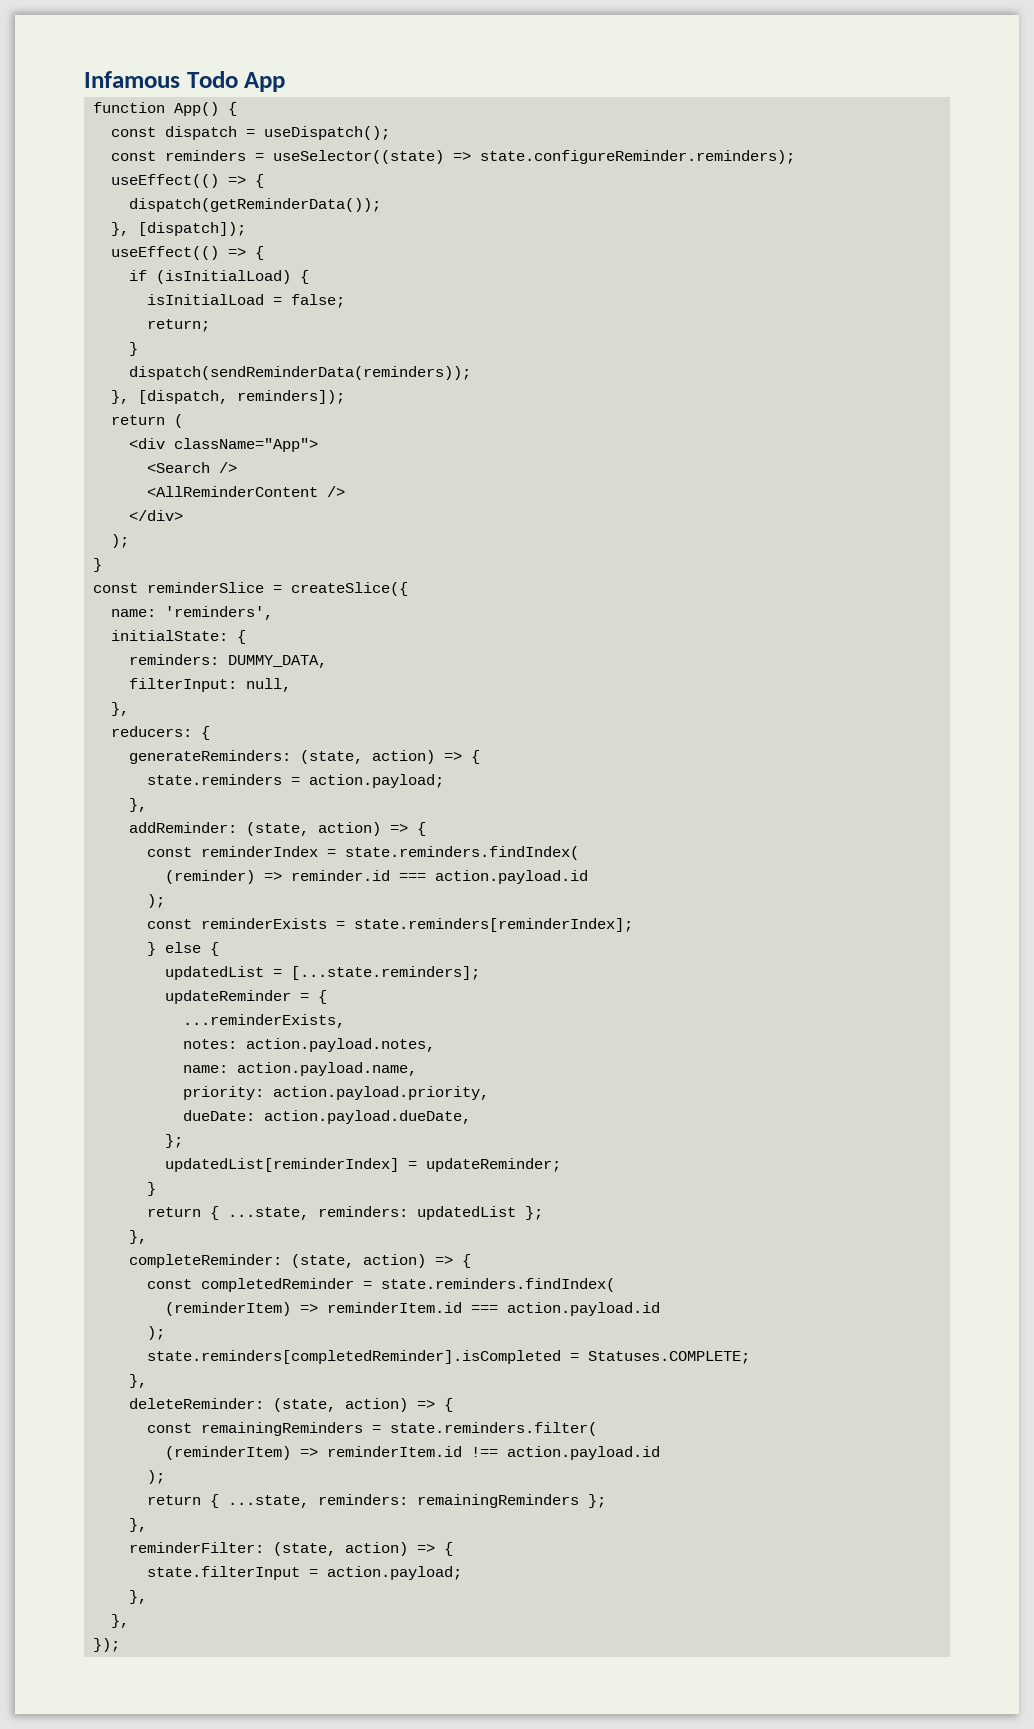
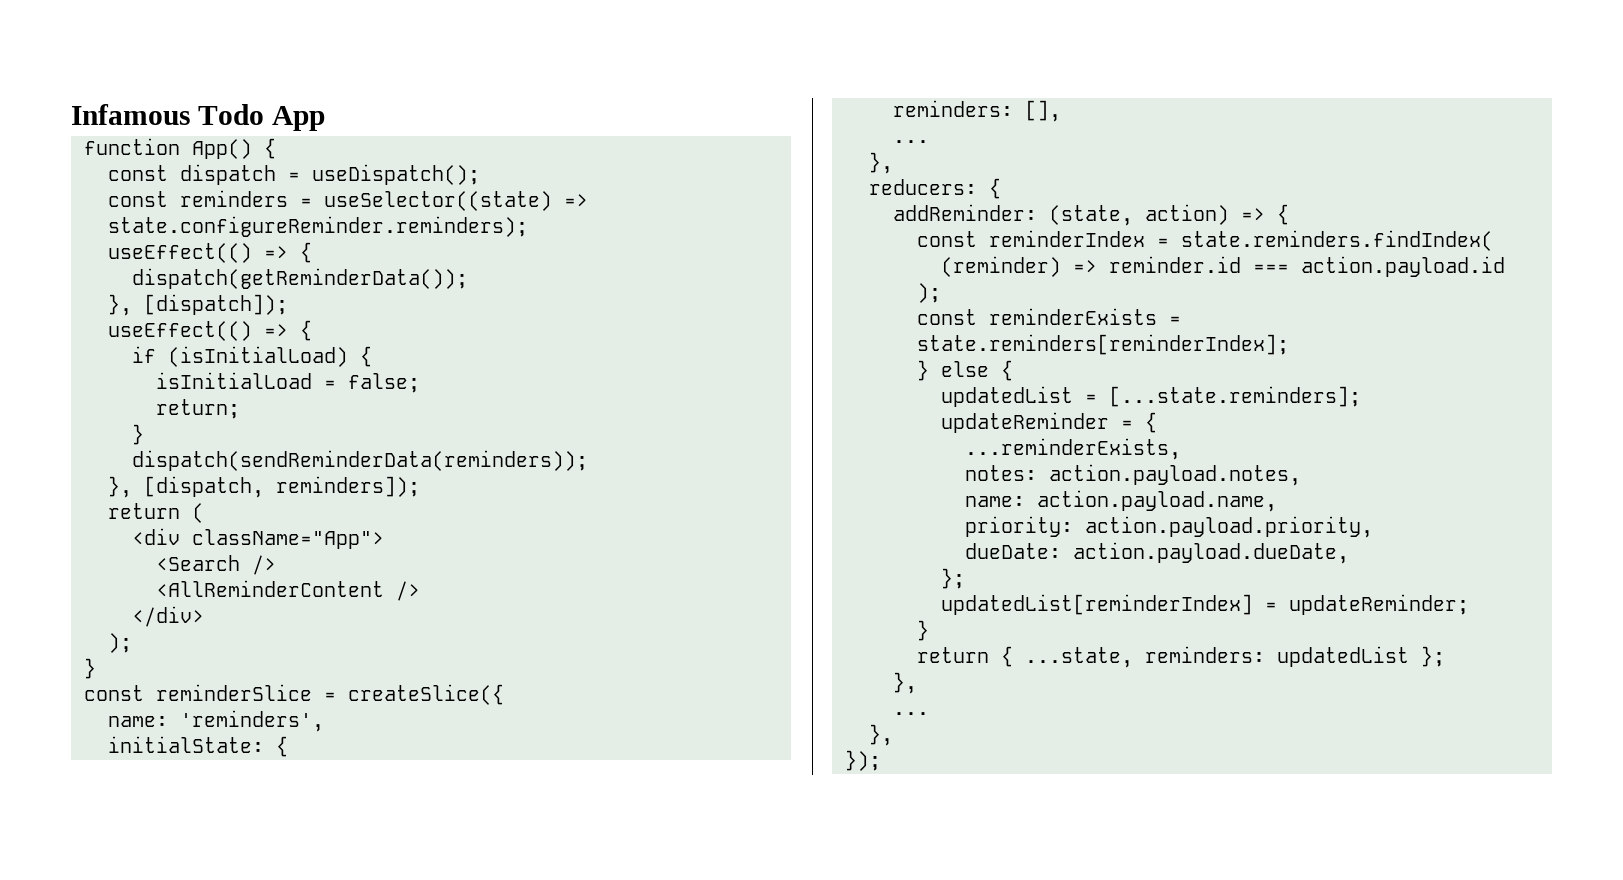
[228,655,328,668] [129,678,292,692] DUMMY_DATA, // filterInput: null, -> [1024,100,1061,122] [892,140,929,143] [], // ...
[129,750,481,764] [147,774,445,788] [129,798,148,812] // generateReminders: (state, action) => { // state.reminders = action.payload; // }, -> (1001, 188) none
[129,1254,472,1268] [147,1278,616,1292] [165,1302,661,1316] [147,1326,166,1340] [147,1350,751,1364] [129,1374,148,1388] [129,1398,454,1412] [147,1422,598,1436] [165,1446,661,1460] [147,1470,166,1484] [147,1494,607,1508] [129,1518,148,1532] [129,1542,454,1556] [147,1566,463,1580] [129,1590,148,1604] completeReminder: (state, action) => { // const completedReminder = state.reminders.findIndex( // (reminderItem) => reminderItem.id === action.payload.id // ); // state.reminders[completedReminder].isCompleted = Statuses.COMPLETE; // }, // deleteReminder: (state, action) => { // const remainingReminders = state.reminders.filter( // (reminderItem) => reminderItem.id !== action.payload.id // ); // return { ...state, reminders: remainingReminders }; // }, // reminderFilter: (state, action) => { // state.filterInput = action.payload; // }, -> [892,712,929,715] ...

